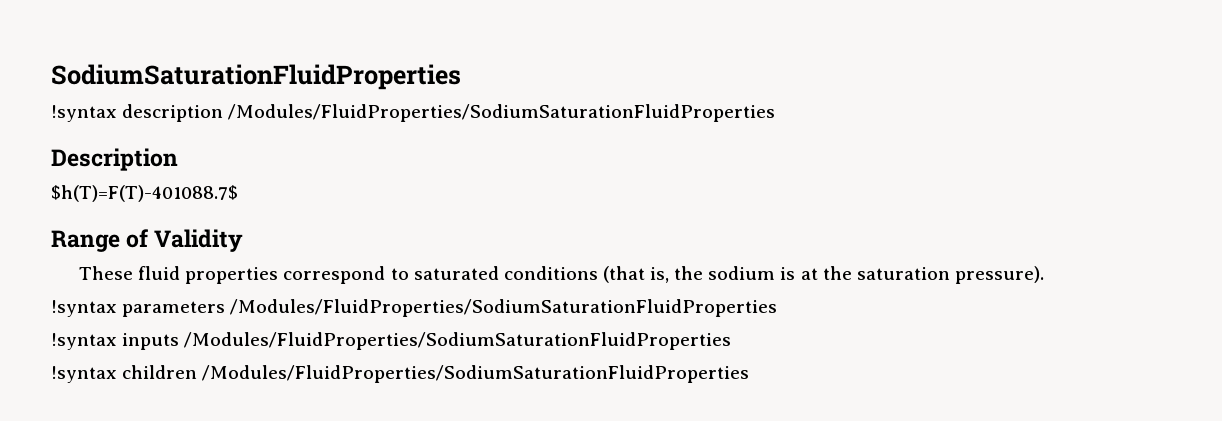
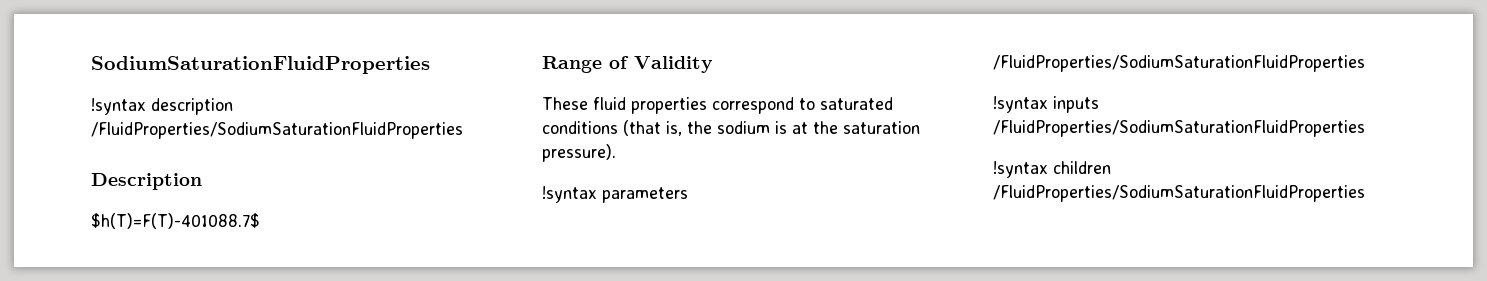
[228,104,776,122] /Modules/FluidProperties/SodiumSaturationFluidProperties -> [91,122,463,139] /FluidProperties/SodiumSaturationFluidProperties
[230,299,778,317] /Modules/FluidProperties/SodiumSaturationFluidProperties -> [993,55,1365,72] /FluidProperties/SodiumSaturationFluidProperties
[184,332,732,350] /Modules/FluidProperties/SodiumSaturationFluidProperties -> [993,120,1365,137] /FluidProperties/SodiumSaturationFluidProperties
[202,365,750,383] /Modules/FluidProperties/SodiumSaturationFluidProperties -> [993,185,1365,202] /FluidProperties/SodiumSaturationFluidProperties

